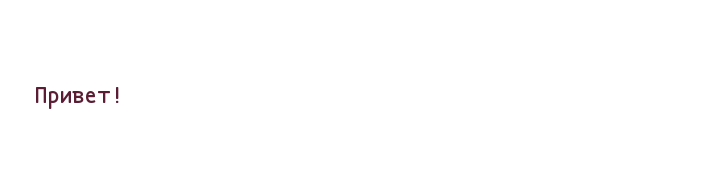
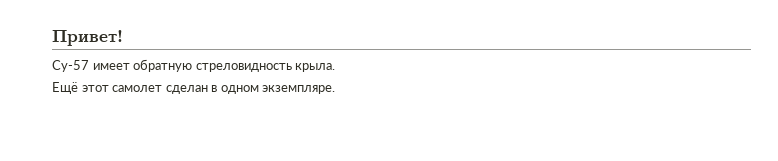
(123, 98) none -> [52,59,336,72] [52,82,336,94] // Су-57 имеет обратную стреловидность крыла. // Ещё этот самолет сделан в одном экземпляре.

